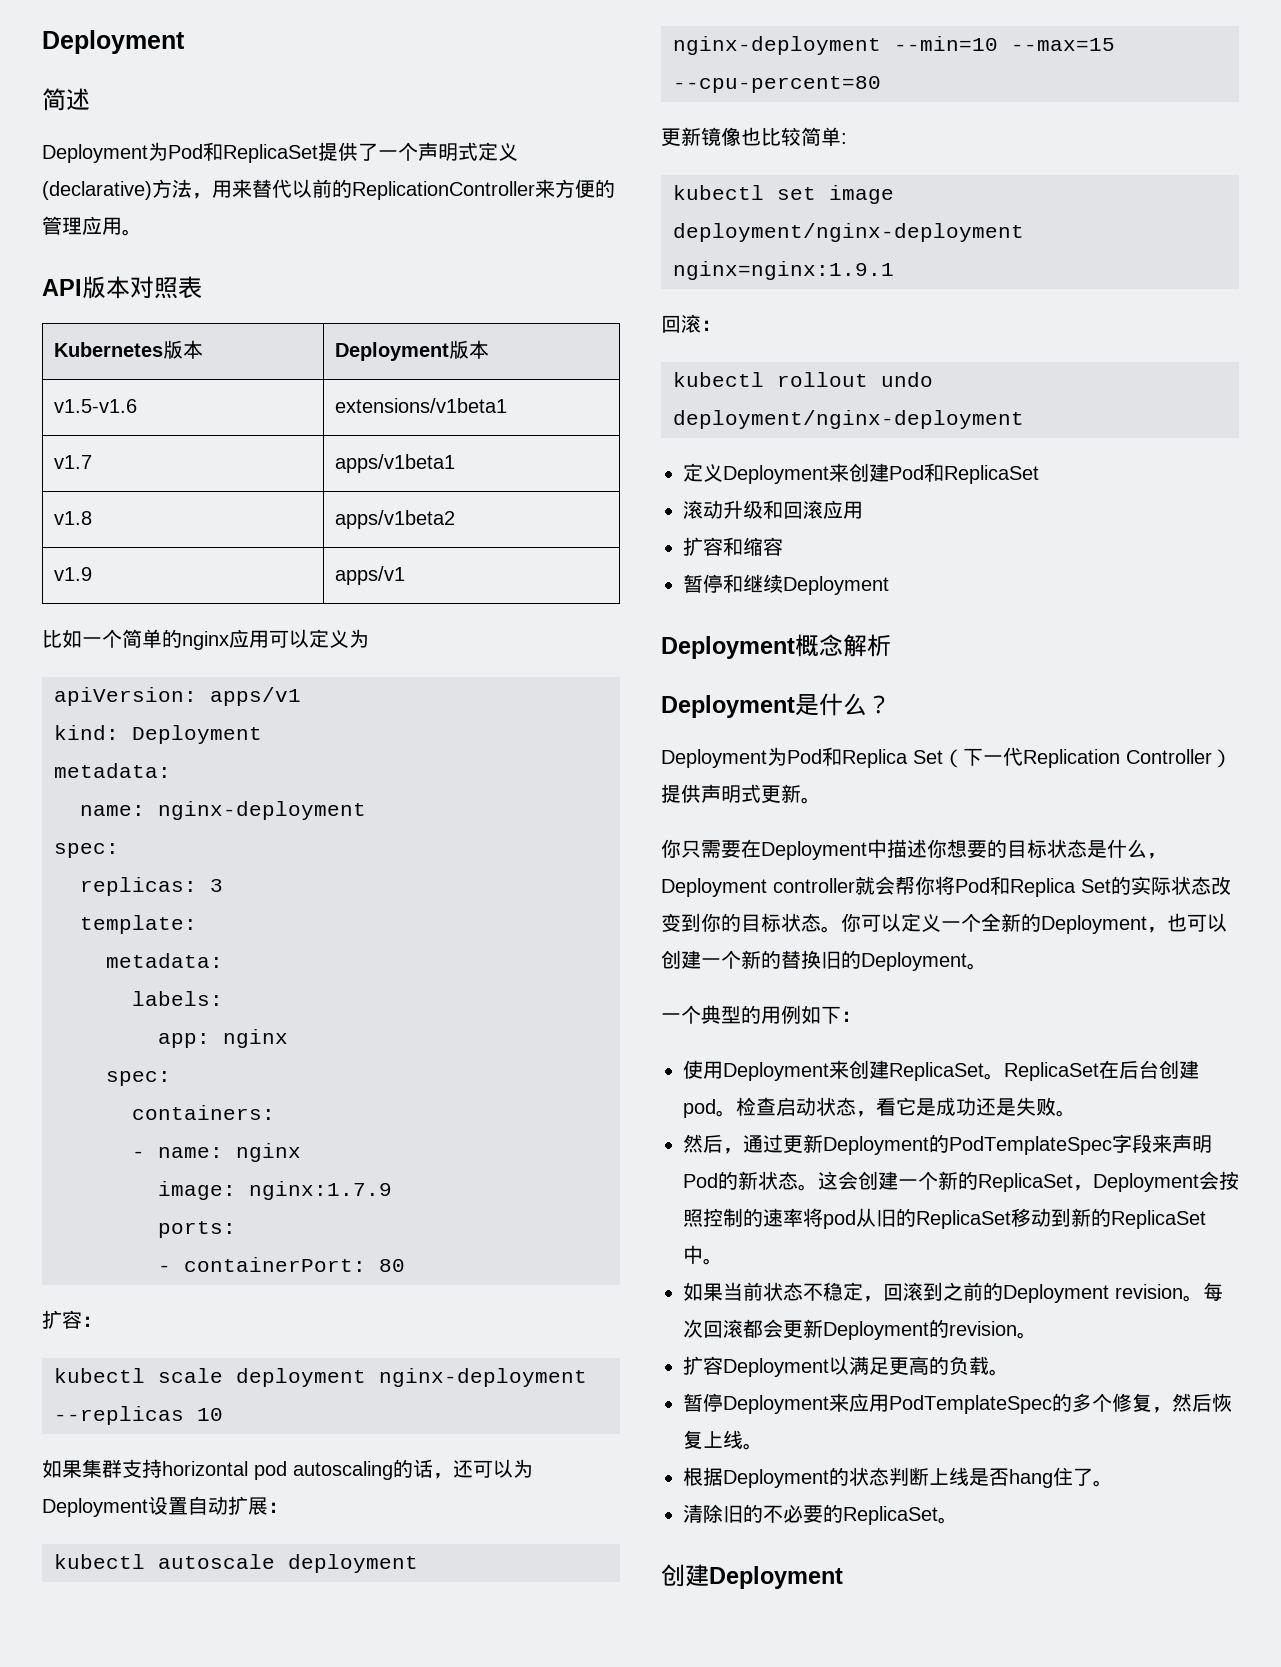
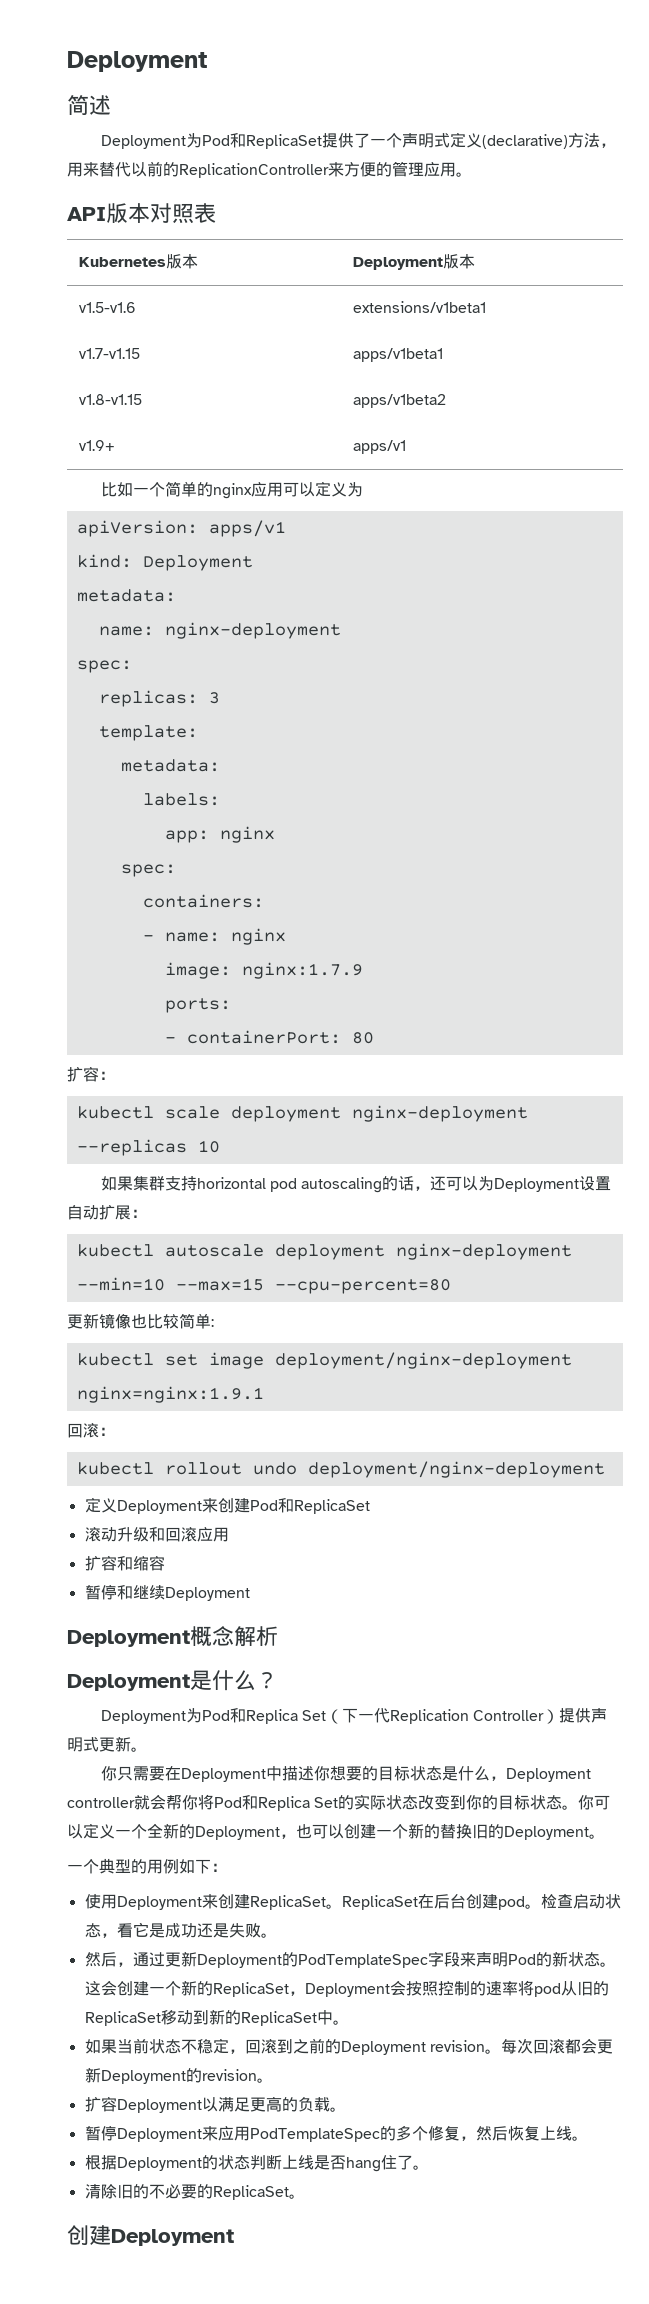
[53,455,92,469] v1.7 -> [79,348,141,359] v1.7-v1.15
[53,511,92,525] v1.8 -> [79,394,143,405] v1.8-v1.15
[53,567,92,581] v1.9 -> [79,440,116,451] v1.9+

